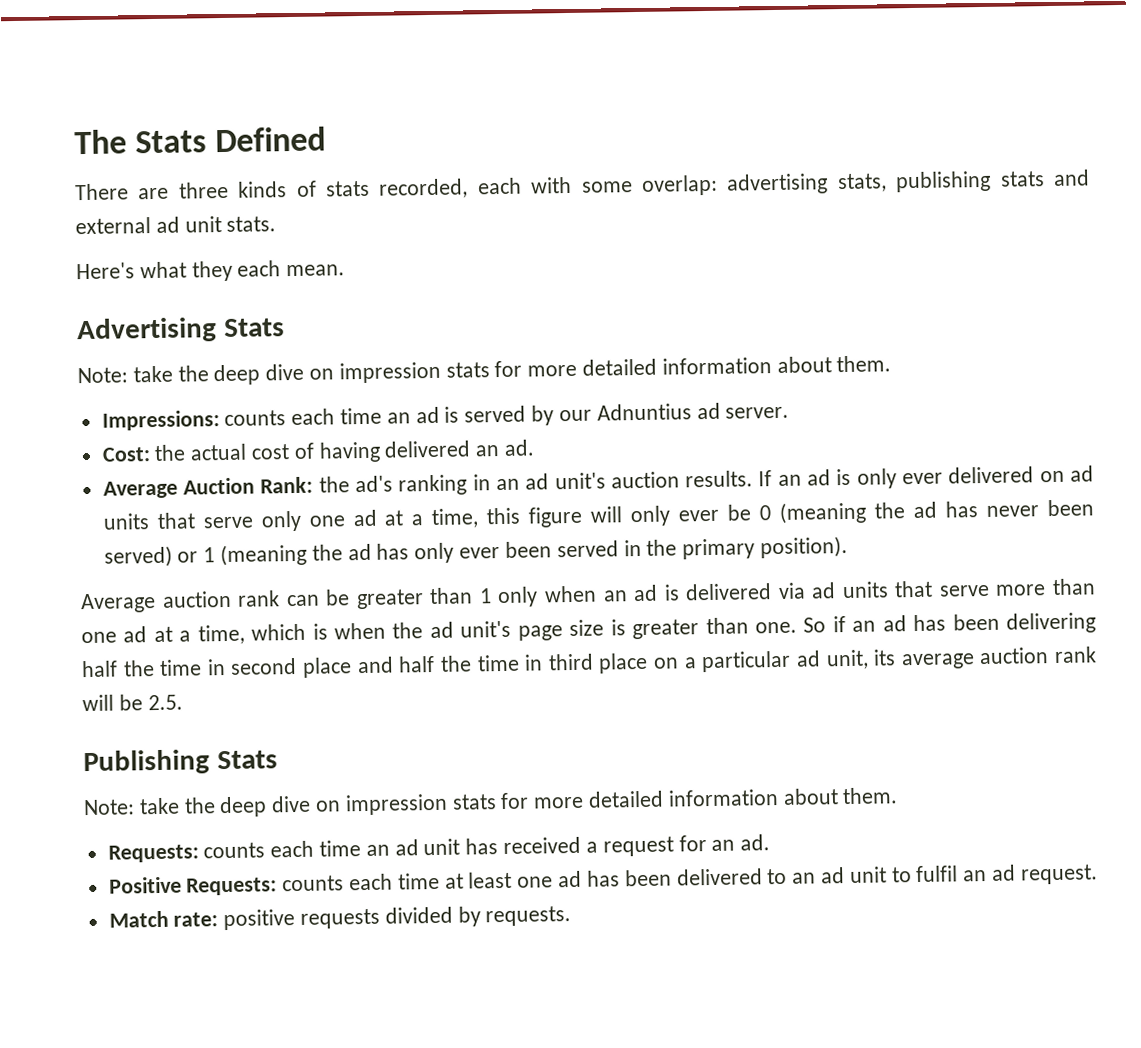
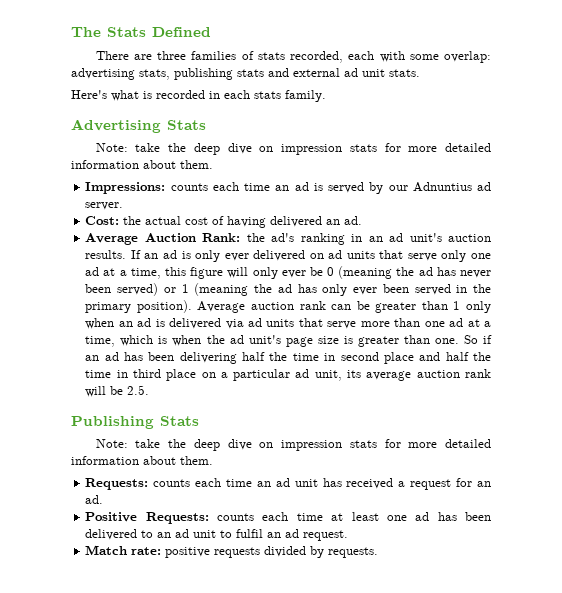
[238,181,288,198] kinds -> [191,51,237,60] families
[191,260,346,282] they each mean. -> [143,90,326,102] is recorded in each stats family.
(848, 547) // -> (192, 306) none

